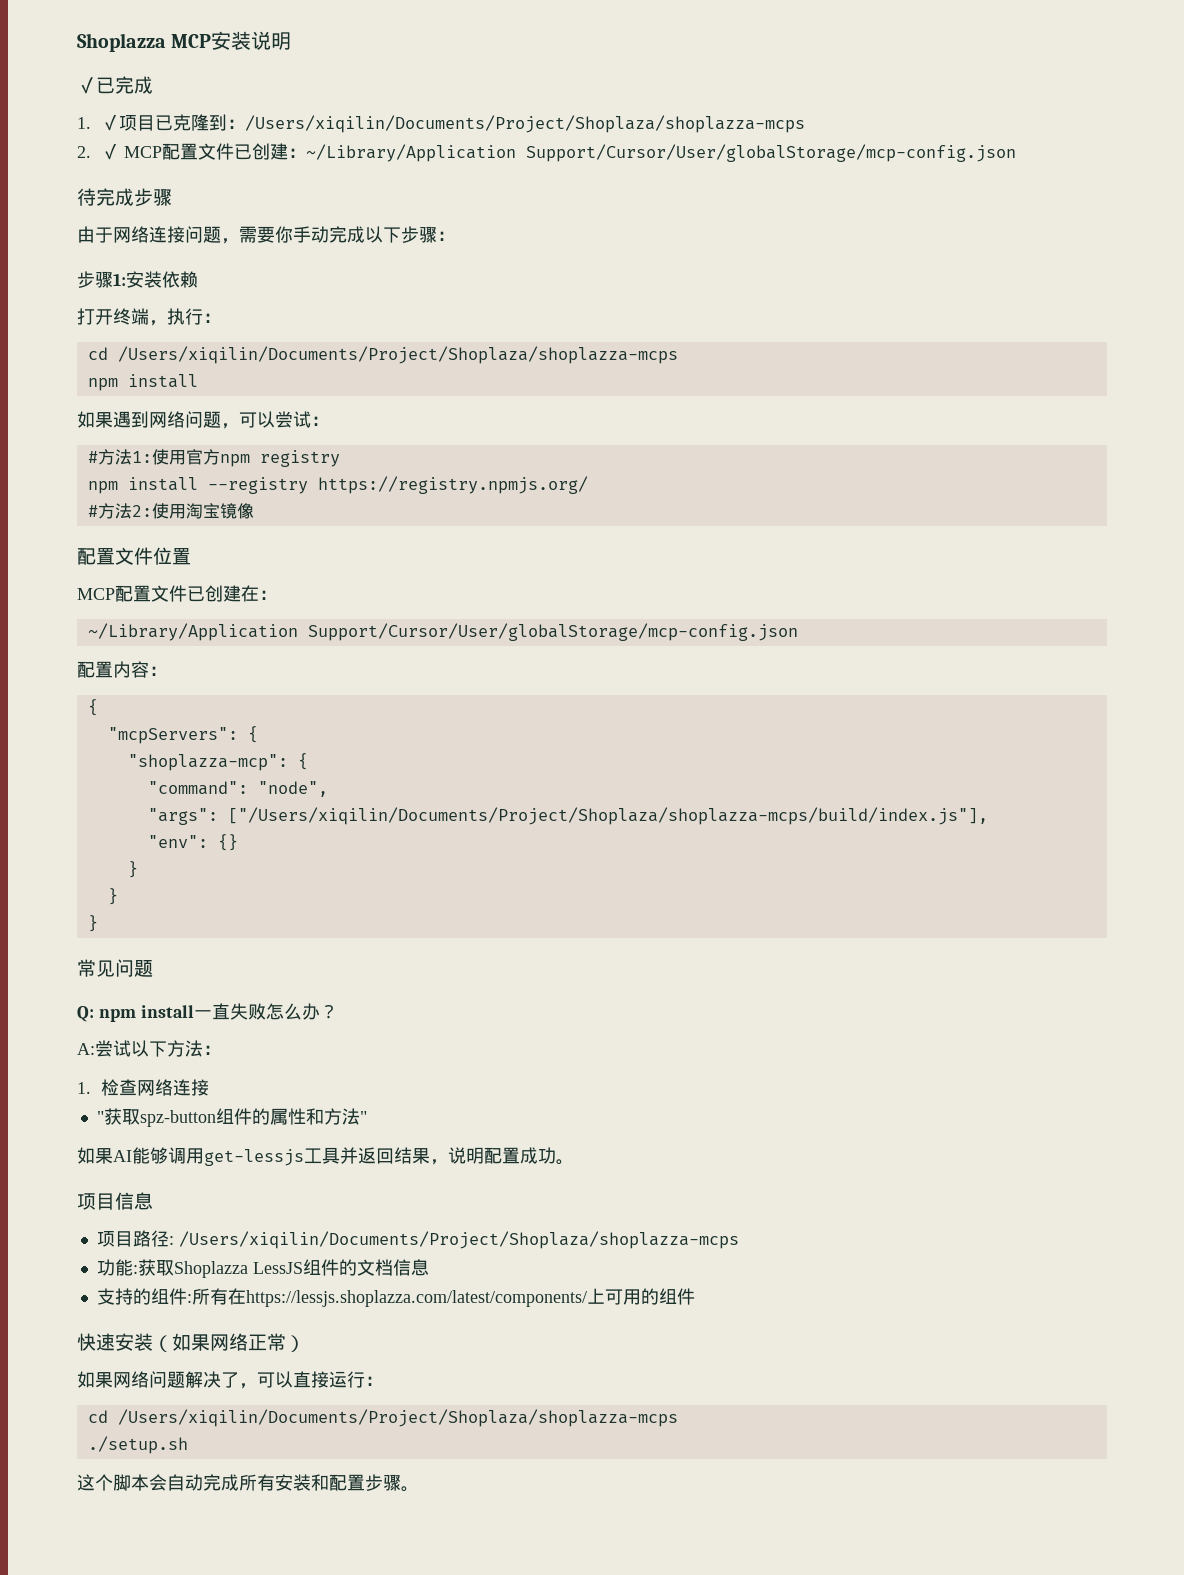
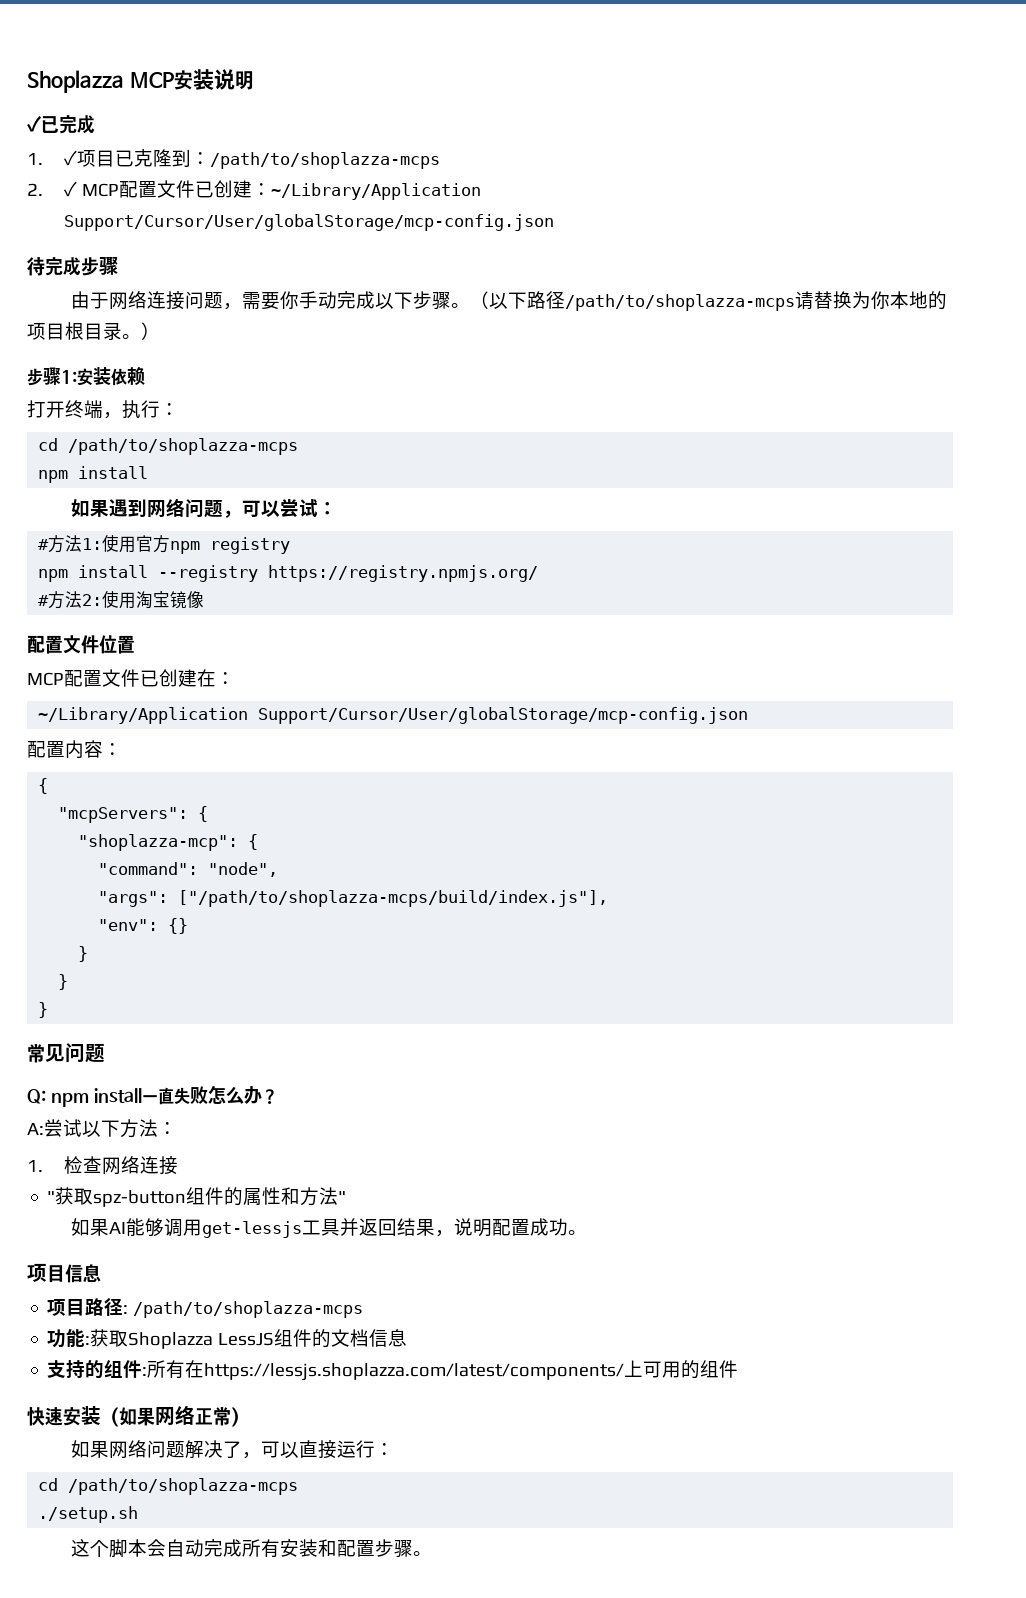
[244,115,805,133] /Users/xiqilin/Documents/Project/Shoplaza/shoplazza-mcps -> [209,152,440,169] /path/to/shoplazza-mcps
[437,231,455,241] ： -> [451,291,948,311] [27,322,160,340] 。（以下路径/path/to/shoplazza-mcps请替换为你本地的项目根目录。）
[117,346,678,364] /Users/xiqilin/Documents/Project/Shoplaza/shoplazza-mcps -> [68,438,299,455] /path/to/shoplazza-mcps
[227,807,988,825] ["/Users/xiqilin/Documents/Project/Shoplaza/shoplazza-mcps/build/index.js"], -> [178,890,609,907] ["/path/to/shoplazza-mcps/build/index.js"],
[178,1231,739,1249] /Users/xiqilin/Documents/Project/Shoplaza/shoplazza-mcps -> [133,1301,364,1318] /path/to/shoplazza-mcps
[117,1409,678,1427] /Users/xiqilin/Documents/Project/Shoplaza/shoplazza-mcps -> [68,1478,299,1495] /path/to/shoplazza-mcps

